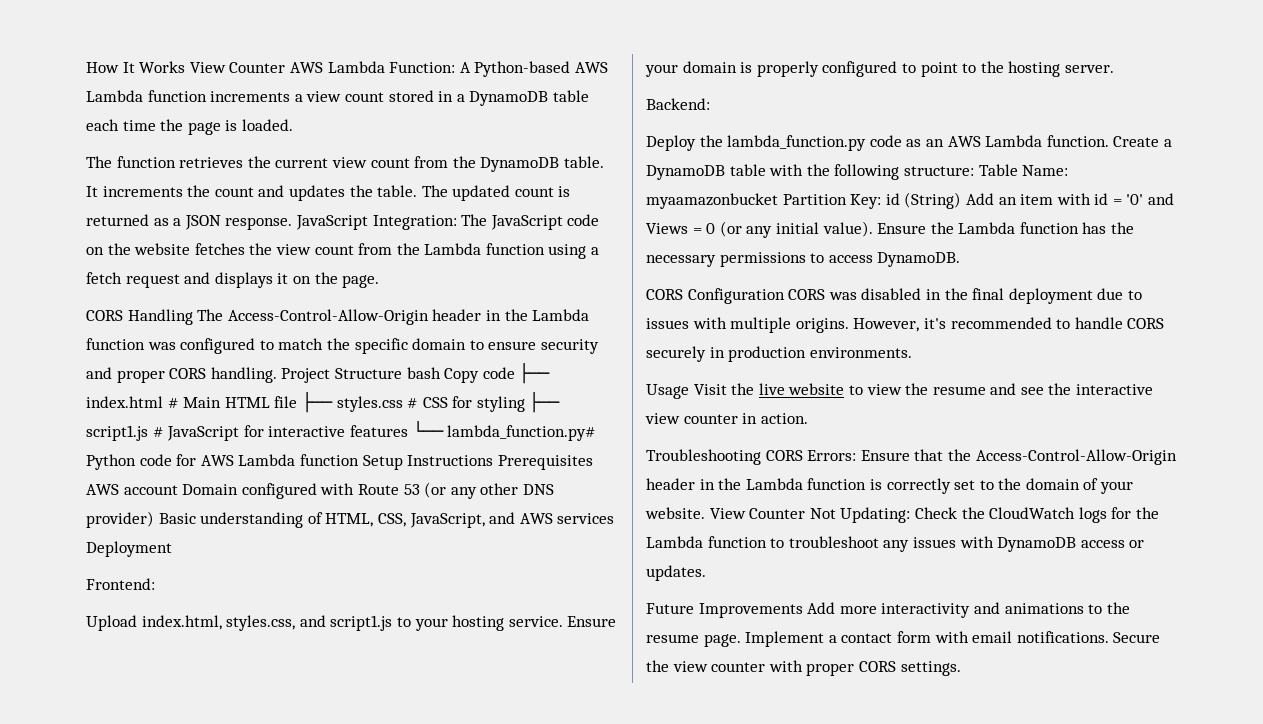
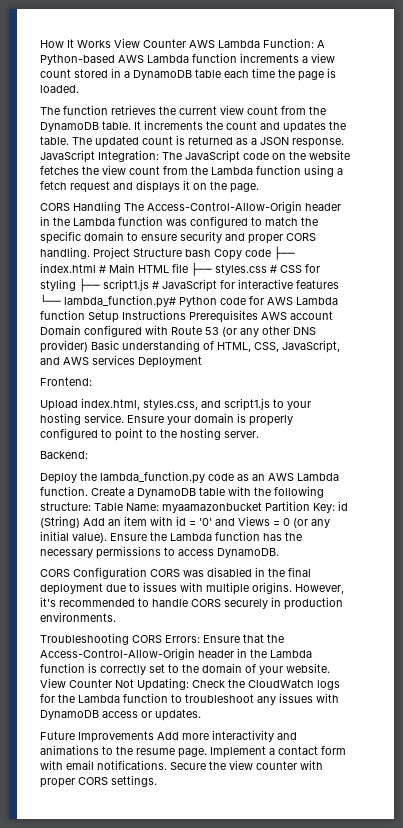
[646,383,1154,399] [645,413,808,424] // Usage Visit the live website to view the resume and see the interactive view counter in action. -> (116, 617) none

